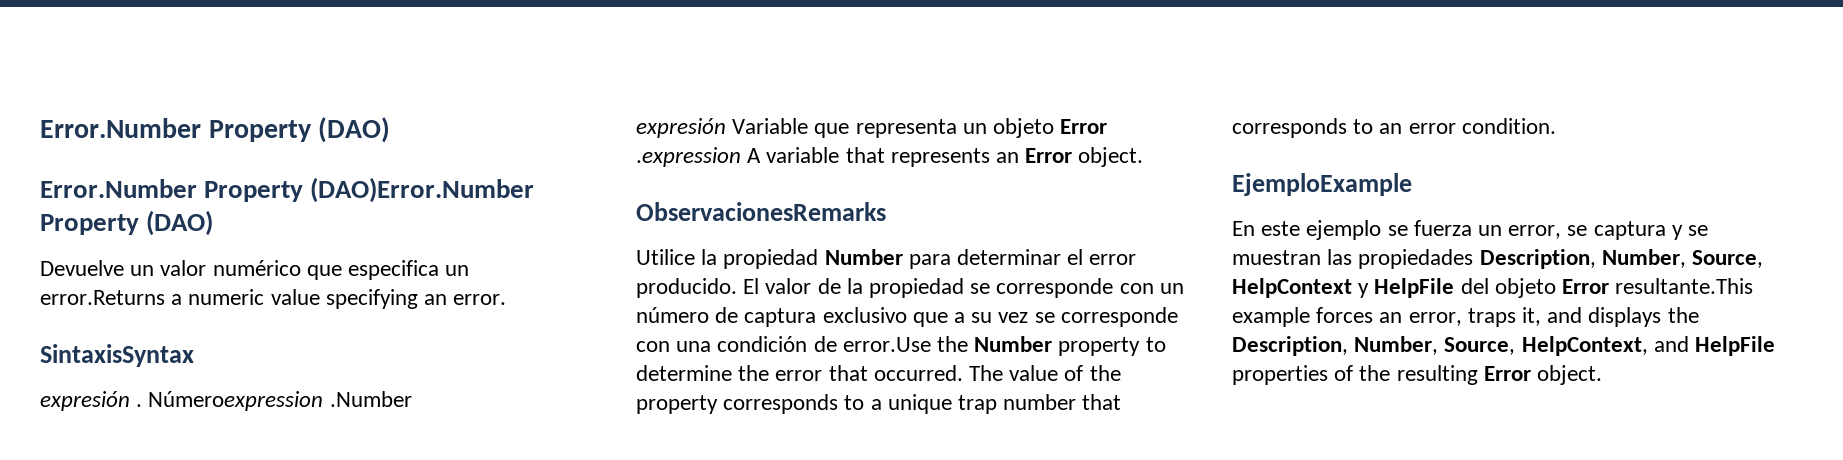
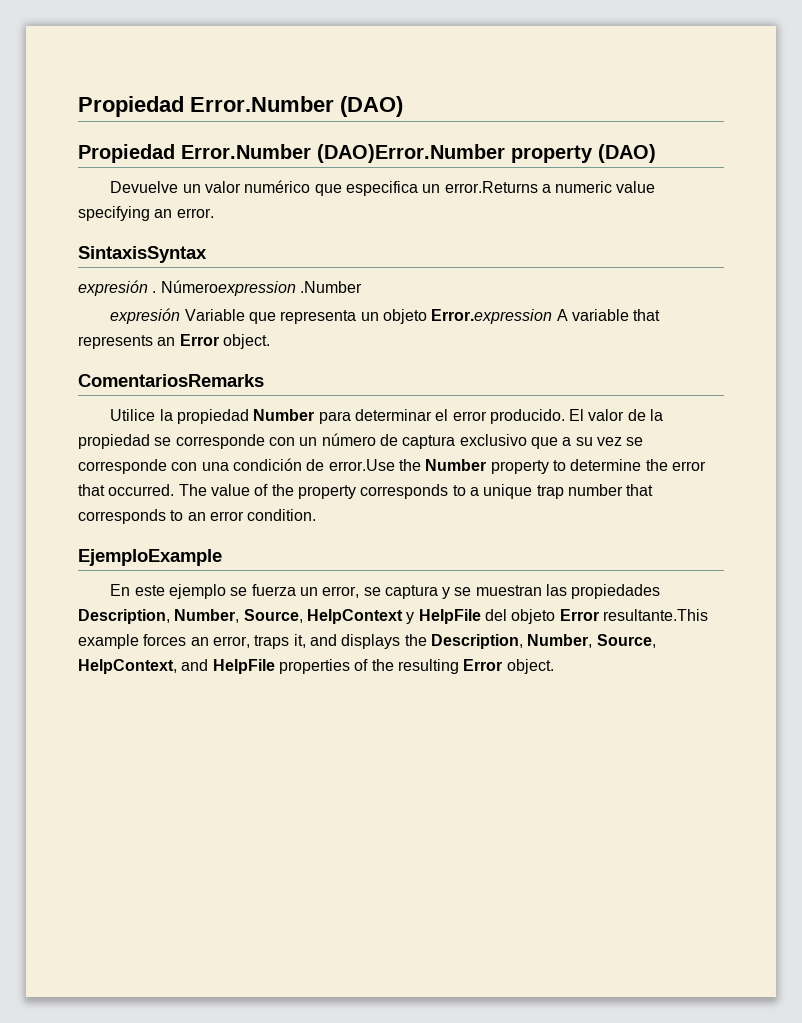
[40,117,391,143] [40,177,535,203] [40,214,139,235] Error.Number Property (DAO) // Error.Number Property (DAO)Error.Number Property -> [78,96,403,117] [78,144,593,163] Propiedad Error.Number (DAO) // Propiedad Error.Number (DAO)Error.Number property
[1060,119,1108,134] [636,147,741,167] Error .expression -> [431,309,553,324] Error.expression
[636,202,886,221] ObservacionesRemarks -> [78,374,264,387] ComentariosRemarks

